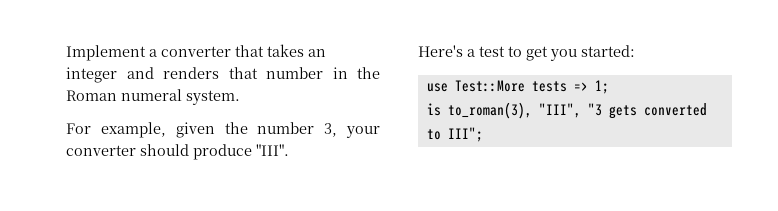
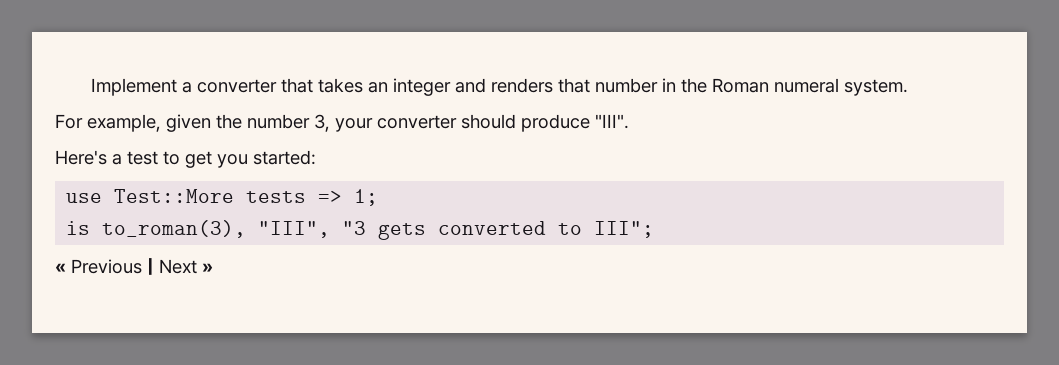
(483, 134) none -> [55,258,213,275] // « Previous | Next »

